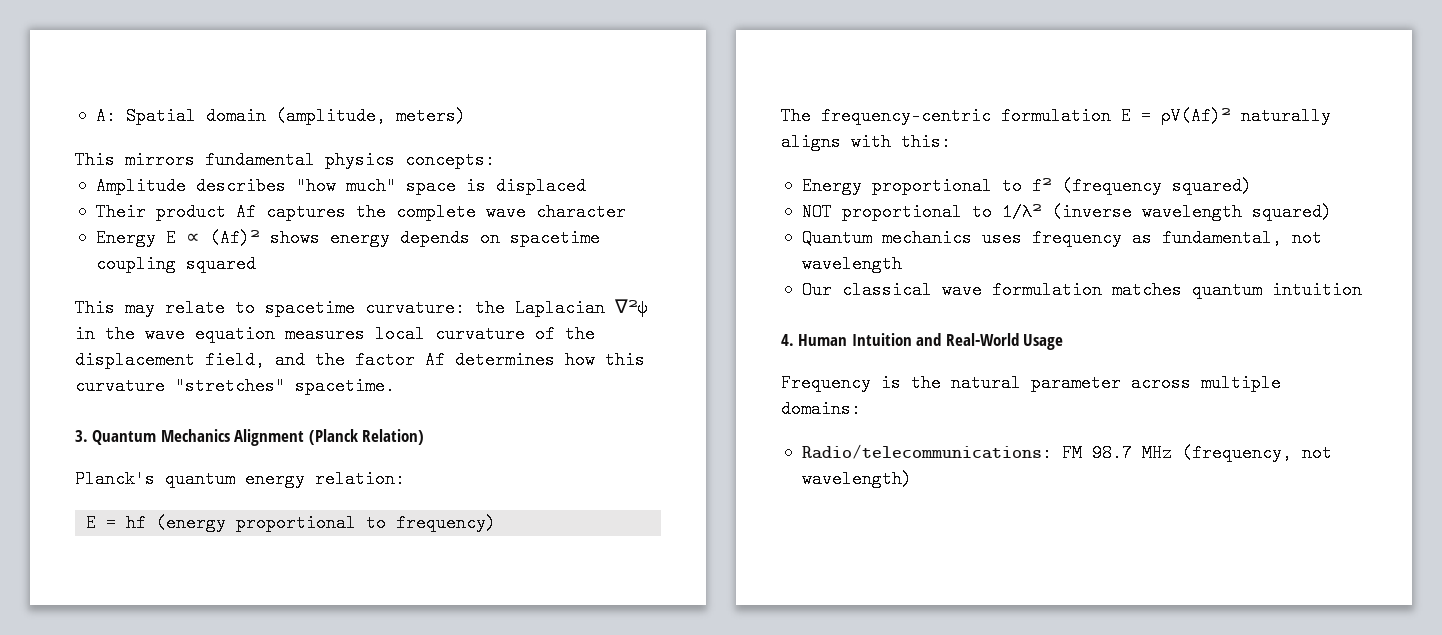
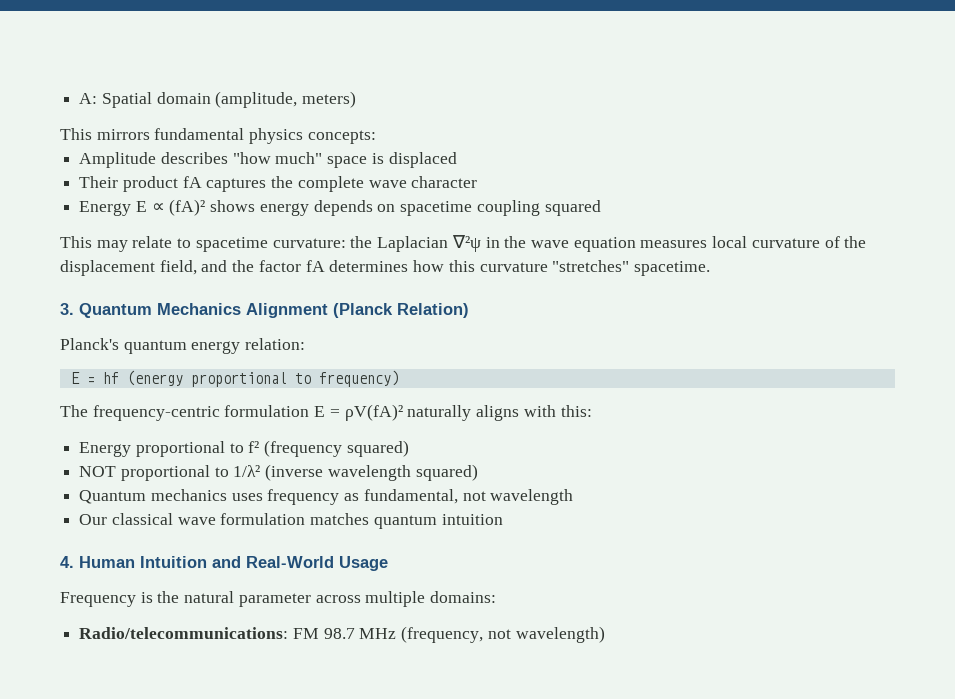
[235,203,256,221] Af -> [182,176,202,188] fA
[209,229,260,247] (Af)² -> [169,199,206,216] (fA)²
[425,351,445,369] Af -> [305,260,325,272] fA
[1161,106,1231,125] ρV(Af)² -> [344,404,403,421] ρV(fA)²

